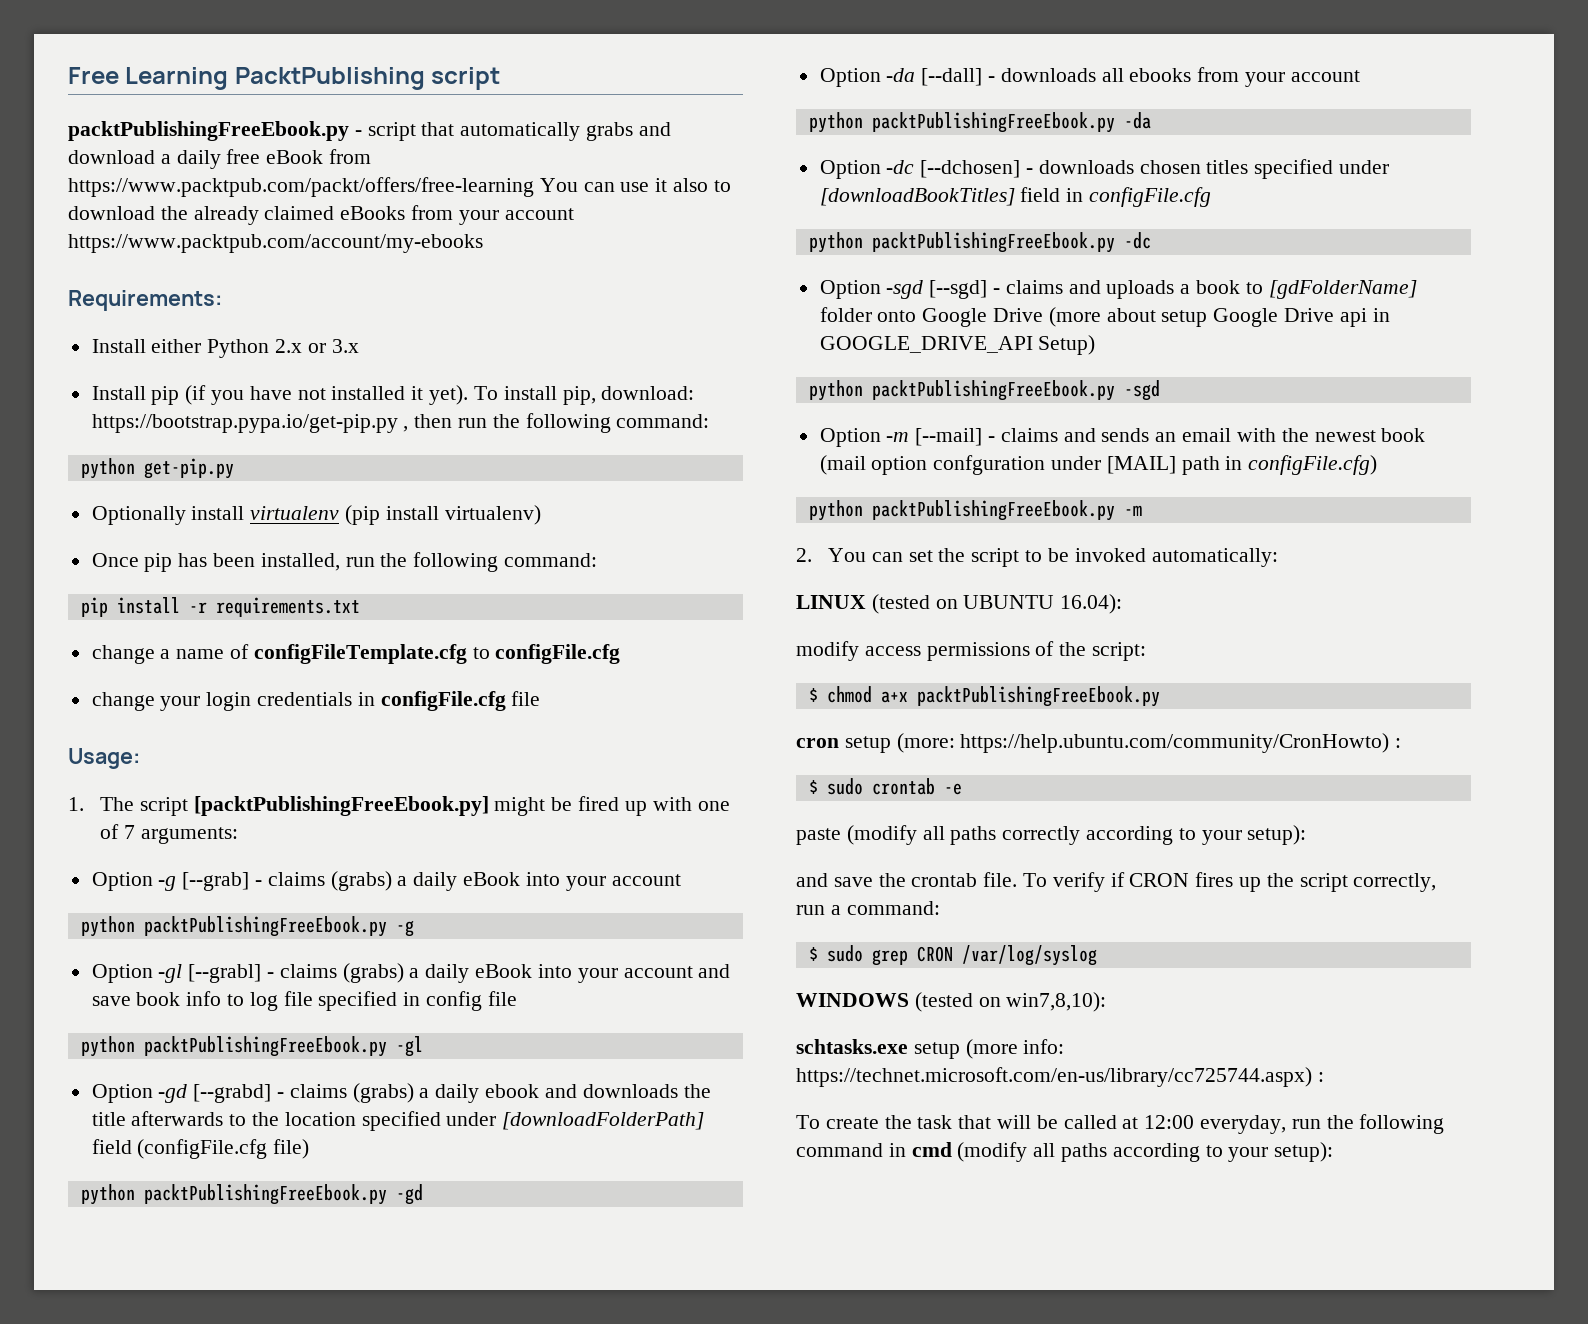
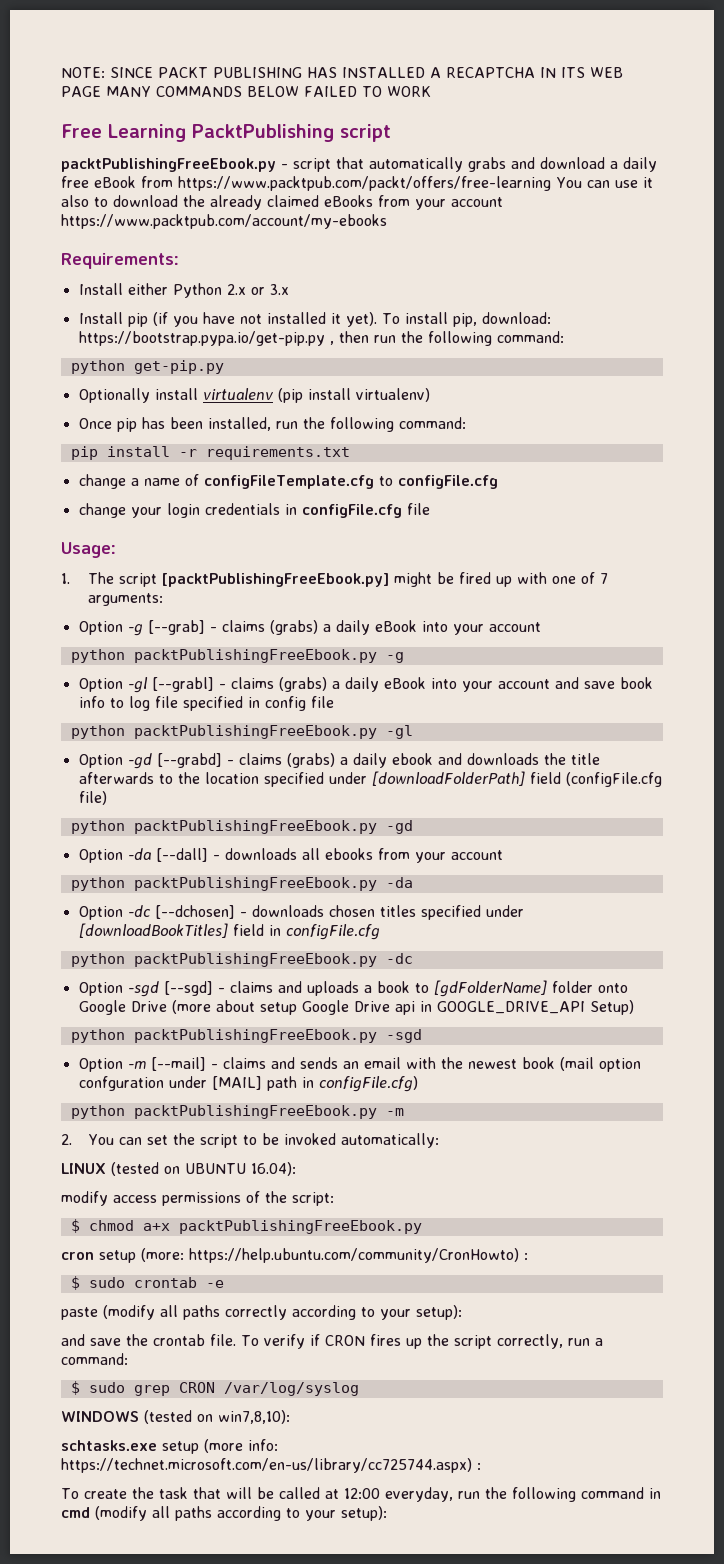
(68, 75) none -> [61,67,623,78] [61,86,431,97] NOTE: SINCE PACKT PUBLISHING HAS INSTALLED A RECAPTCHA IN ITS WEB PAGE MANY COMMANDS BELOW FAILED TO WORK //

